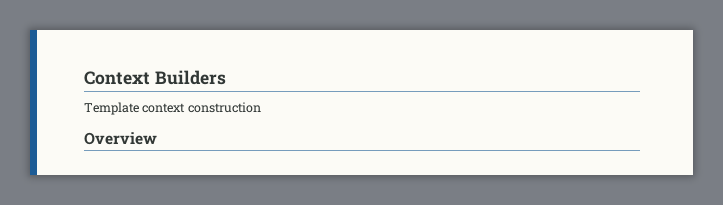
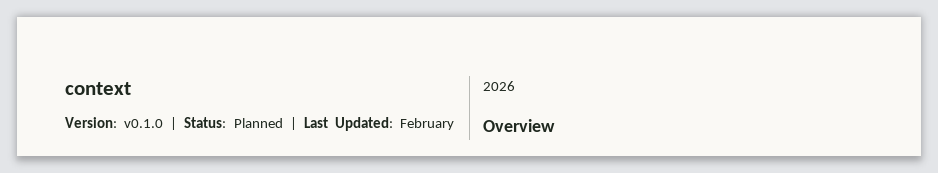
[84,70,226,85] [84,102,261,115] Context Builders // Template context construction -> [65,82,131,95] [65,117,454,131] [483,81,515,91] context // Version: v0.1.0 | Status: Planned | Last Updated: February 2026

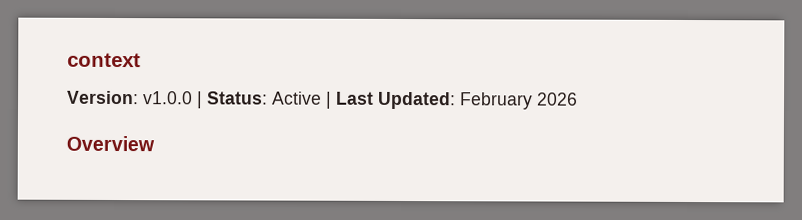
[124,119,164,128] v0.1.0 -> [143,91,193,105] v1.0.0
[233,118,283,128] Planned -> [272,91,322,105] Active

